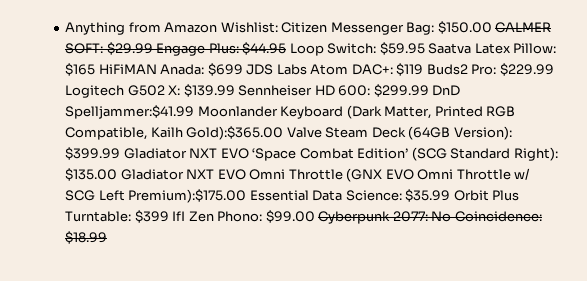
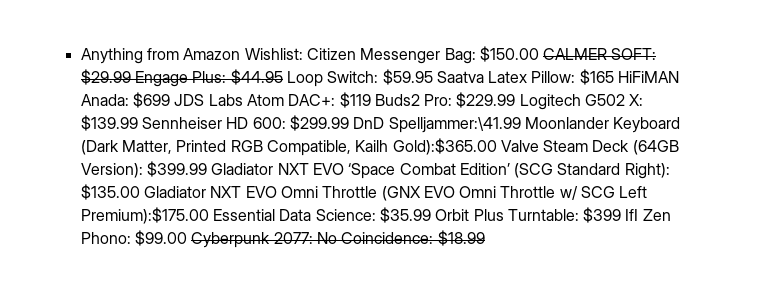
[65,105,195,119] Spelljammer:$41.99 -> [388,117,521,133] Spelljammer:\41.99

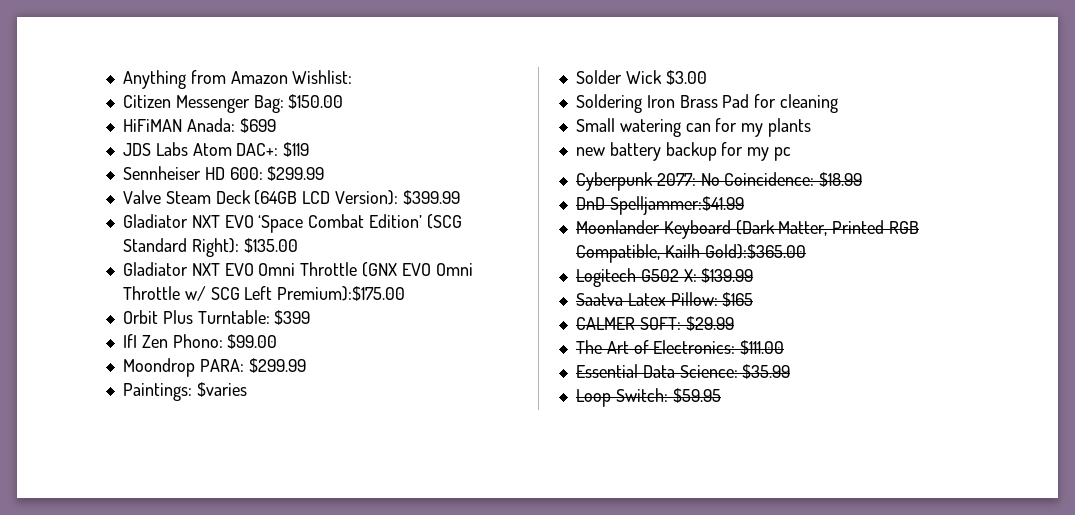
(303, 54) none -> (353, 77) //
[543,48,657,60] [80,69,614,87] CALMER SOFT: $29.99 Engage Plus: $44.95 Loop Switch: $59.95 Saatva Latex Pillow: $165 -> (344, 101) //
(170, 100) none -> (276, 125) //
[374,92,644,110] [80,115,681,133] [80,138,497,156] Buds2 Pro: $229.99 Logitech G502 X: $139.99 Sennheiser HD 600: $299.99 DnD Spelljammer:\41.99 Moonlander Keyboard (Dark Matter, Printed RGB Compatible, Kailh Gold):$365.00 -> [122,166,325,181] // Sennheiser HD 600: $299.99 //
(679, 147) none -> [302,191,331,204] LCD
(207, 169) none -> (460, 197) //
(140, 192) none -> (298, 245) //
[212,207,431,223] Essential Data Science: $35.99 -> (406, 293) //
(622, 215) none -> (311, 317) //
(187, 238) none -> [122,358,306,377] [122,382,247,401] [575,70,707,85] [575,94,839,113] [575,118,812,137] [575,142,792,161] // Moondrop PARA: $299.99 // Paintings: $varies // Solder Wick $3.00 // Soldering Iron Brass Pad for cleaning // Small watering can for my plants // new battery backup for my pc //
(485, 238) none -> [575,196,744,215] [575,220,920,239] [575,244,806,263] [575,268,754,287] [575,292,754,307] [575,316,734,331] [575,340,785,355] [575,364,791,379] [575,388,721,407] // DnD Spelljammer:$41.99 // Moonlander Keyboard (Dark Matter, Printed RGB Compatible, Kailh Gold):$365.00 // Logitech G502 X: $139.99 // Saatva Latex Pillow: $165 // CALMER SOFT: $29.99 // The Art of Electronics: $111.00 // Essential Data Science: $35.99 // Loop Switch: $59.95

